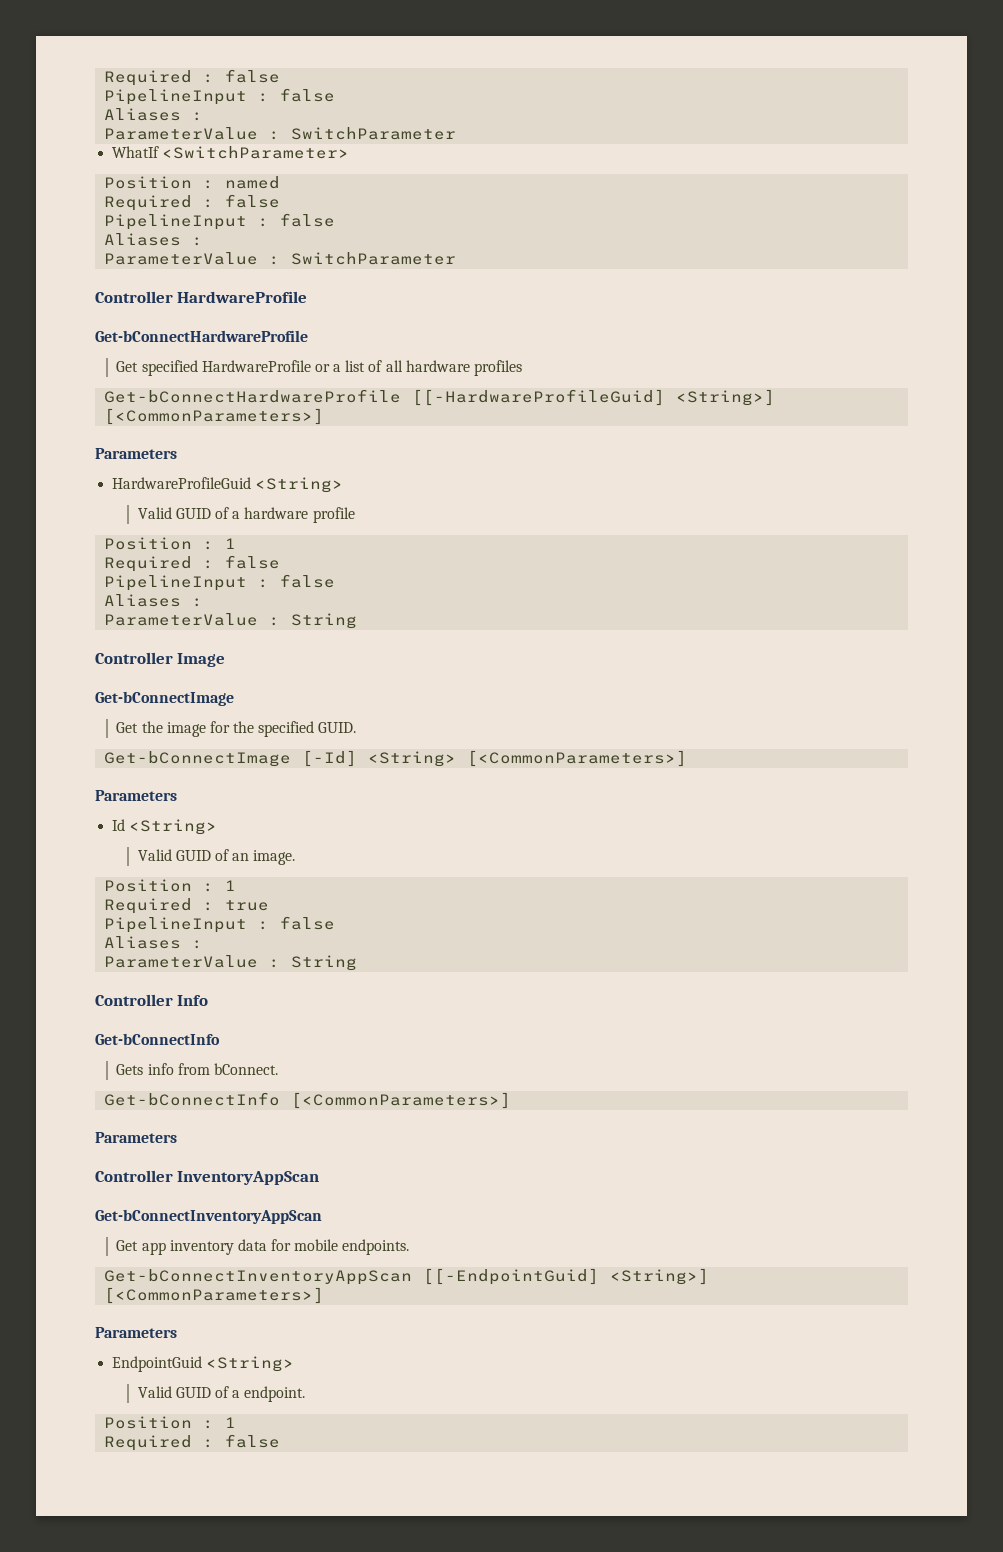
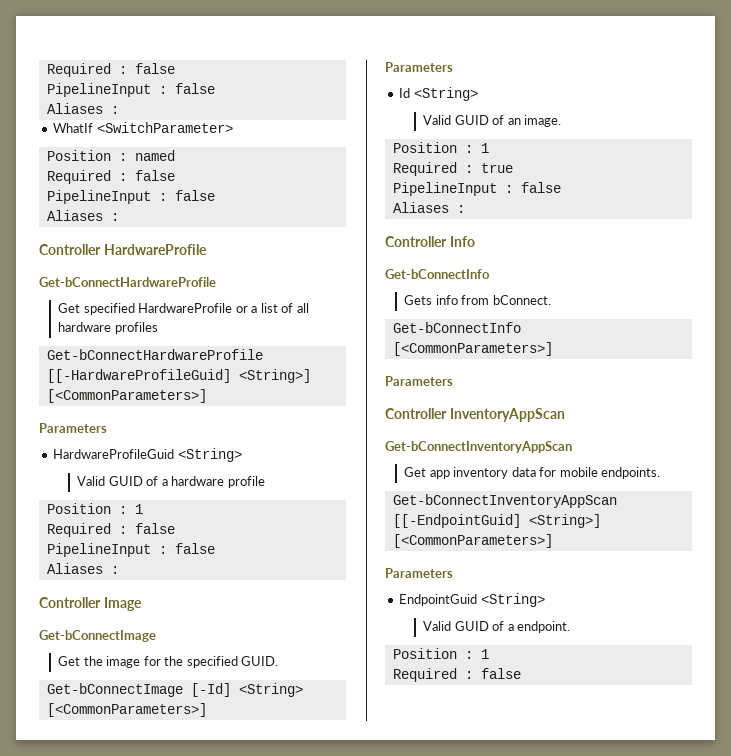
[104,69,281,86] [104,88,336,105] [104,108,204,121] [104,127,457,140] Required : false // PipelineInput : false // Aliases : // ParameterValue : SwitchParameter -> [46,63,175,77] [46,83,215,97] [46,103,119,114] Required : false // PipelineInput : false // Aliases :
[104,252,457,265] // ParameterValue : SwitchParameter -> (119, 217) none
[104,613,358,629] // ParameterValue : String -> (119, 570) none
[104,955,358,971] // ParameterValue : String -> (465, 209) none

